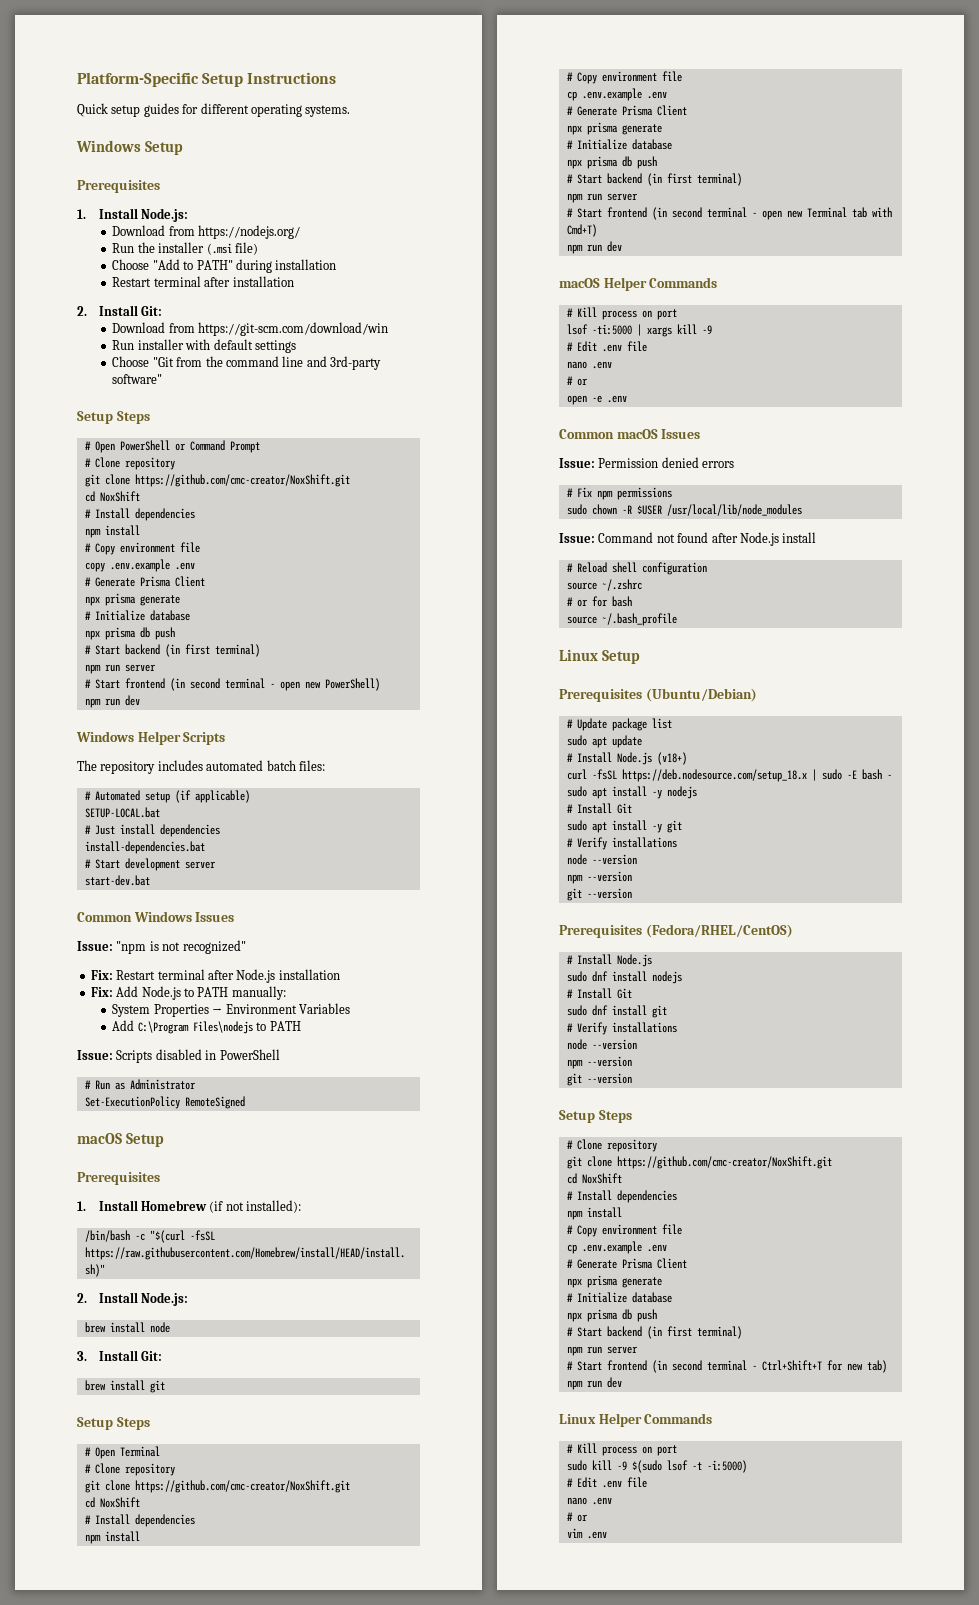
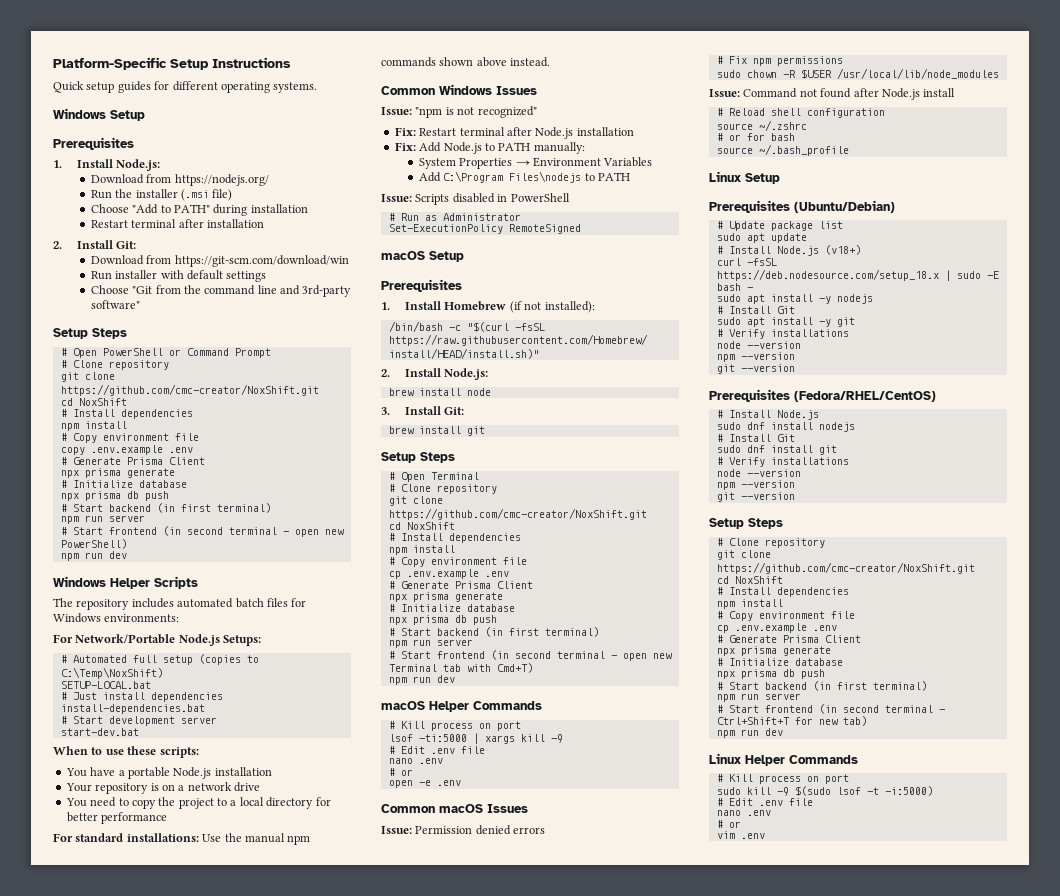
[298,760,325,771] [84,790,250,803] files: // # Automated setup (if applicable) -> [266,598,307,607] [53,613,180,623] [53,634,262,646] [60,654,259,665] [60,667,163,679] files for Windows environments: // For Network/Portable Node.js Setups: // # Automated full setup (copies to C:\Temp\NoxShift)
(150, 880) none -> [53,746,199,758] [65,767,272,779] [65,782,260,794] [65,797,331,809] [66,812,168,824] [53,833,311,845] [381,57,551,67] // When to use these scripts: // You have a portable Node.js installation // Your repository is on a network drive // You need to copy the project to a local directory for better performance // For standard installations: Use the manual npm commands shown above instead.

